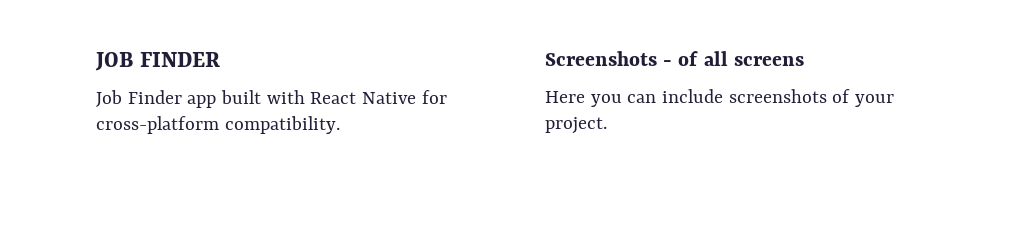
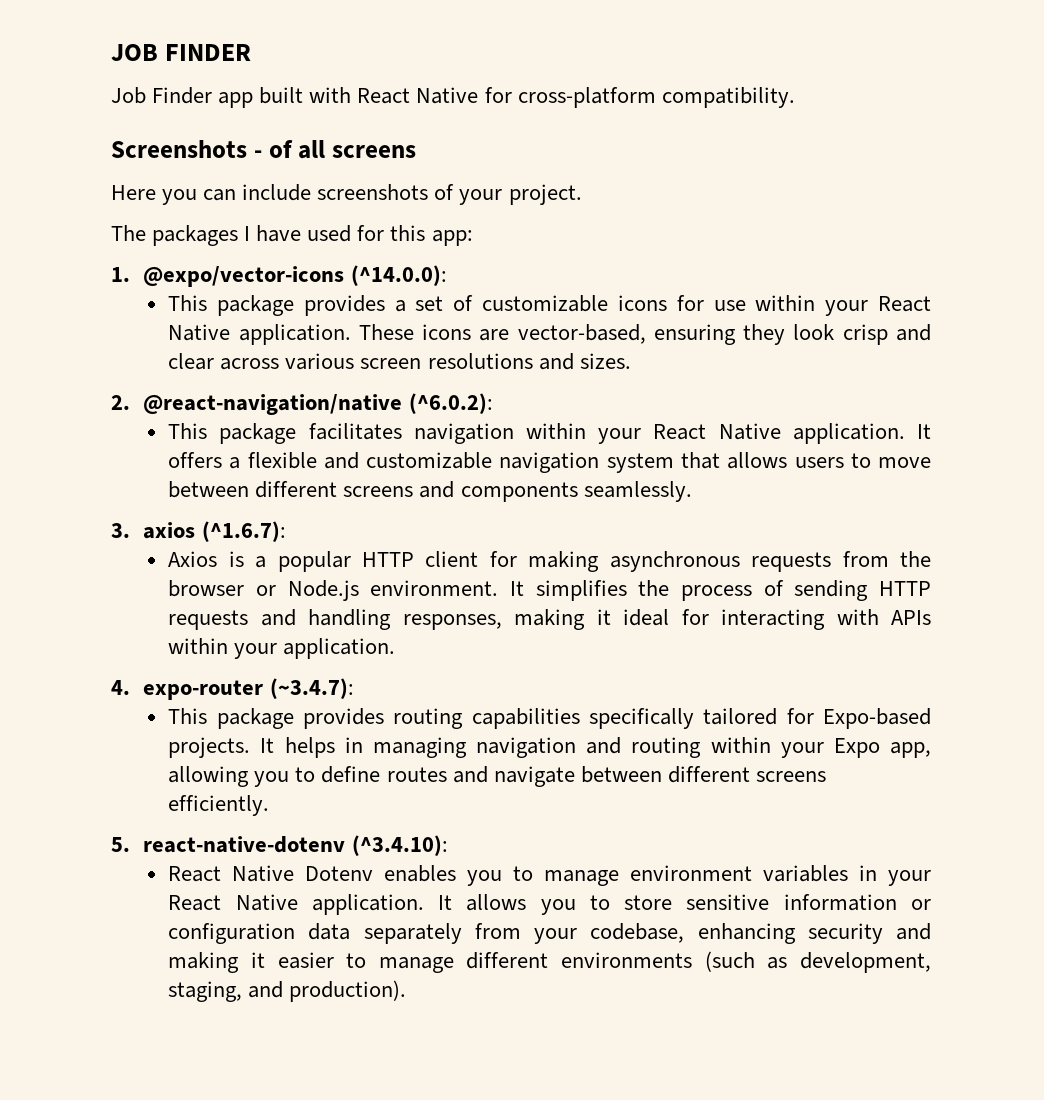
(607, 125) none -> [111,225,473,246] [111,265,447,287] [168,295,931,316] [168,324,931,345] [168,353,631,370] [111,393,493,415] [168,423,931,444] [168,452,931,473] [168,481,692,502] [111,521,286,542] [168,551,932,572] [168,580,932,601] [168,609,931,630] [168,638,396,659] [111,678,354,700] [168,708,932,729] [168,737,931,758] [168,766,826,787] [168,795,270,816] [111,835,448,856] [168,865,931,886] [168,894,931,915] [168,923,932,944] [168,951,932,973] [168,980,407,1002] // The packages I have used for this app: // 1. @expo/vector-icons (^14.0.0): // This package provides a set of customizable icons for use within your React Native application. These icons are vector-based, ensuring they look crisp and clear across various screen resolutions and sizes. // 2. @react-navigation/native (^6.0.2): // This package facilitates navigation within your React Native application. It offers a flexible and customizable navigation system that allows users to move between different screens and components seamlessly. // 3. axios (^1.6.7): // Axios is a popular HTTP client for making asynchronous requests from the browser or Node.js environment. It simplifies the process of sending HTTP requests and handling responses, making it ideal for interacting with APIs within your application. // 4. expo-router (~3.4.7): // This package provides routing capabilities specifically tailored for Expo-based projects. It helps in managing navigation and routing within your Expo app, allowing you to define routes and navigate between different screens efficiently. // 5. react-native-dotenv (^3.4.10): // React Native Dotenv enables you to manage environment variables in your React Native application. It allows you to store sensitive information or configuration data separately from your codebase, enhancing security and making it easier to manage different environments (such as development, staging, and production).

